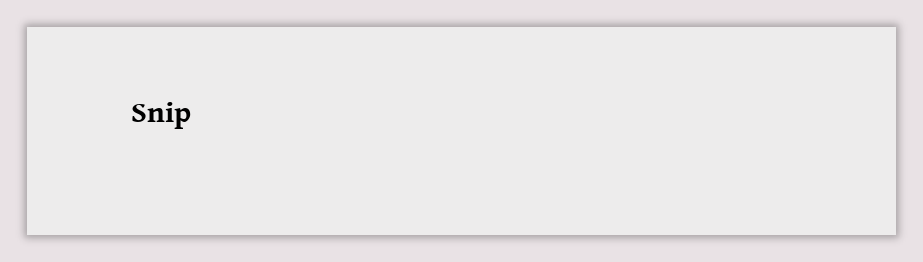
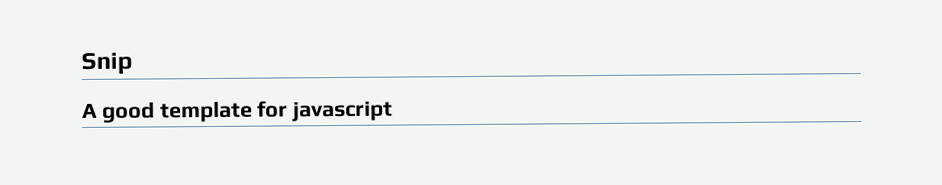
(191, 115) none -> [82,100,394,123] // A good template for javascript

